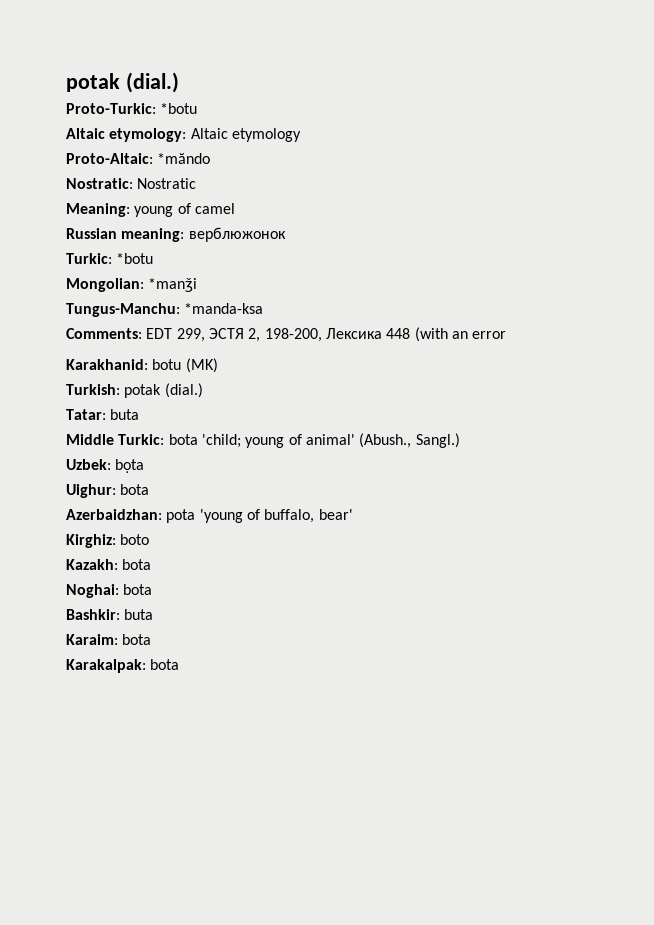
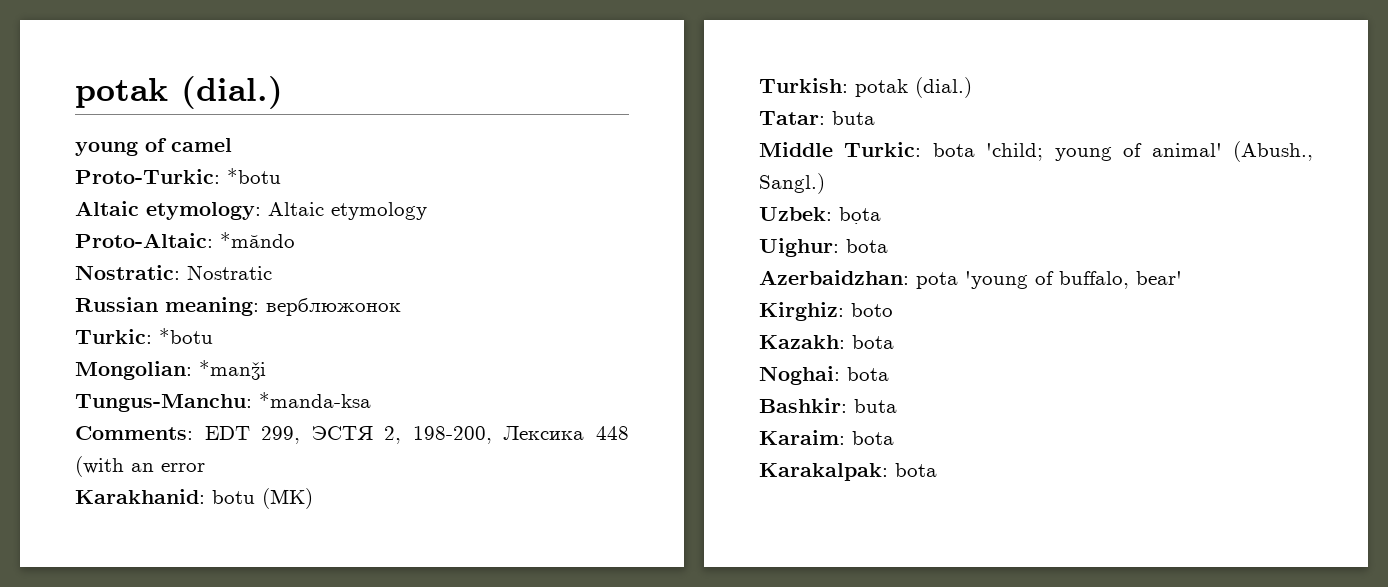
[66,72,179,93] potak (dial.) -> [75,76,283,109] [75,138,232,156] potak (dial.) // young of camel
[66,203,235,217] // Meaning: young of camel -> (272, 272) none

